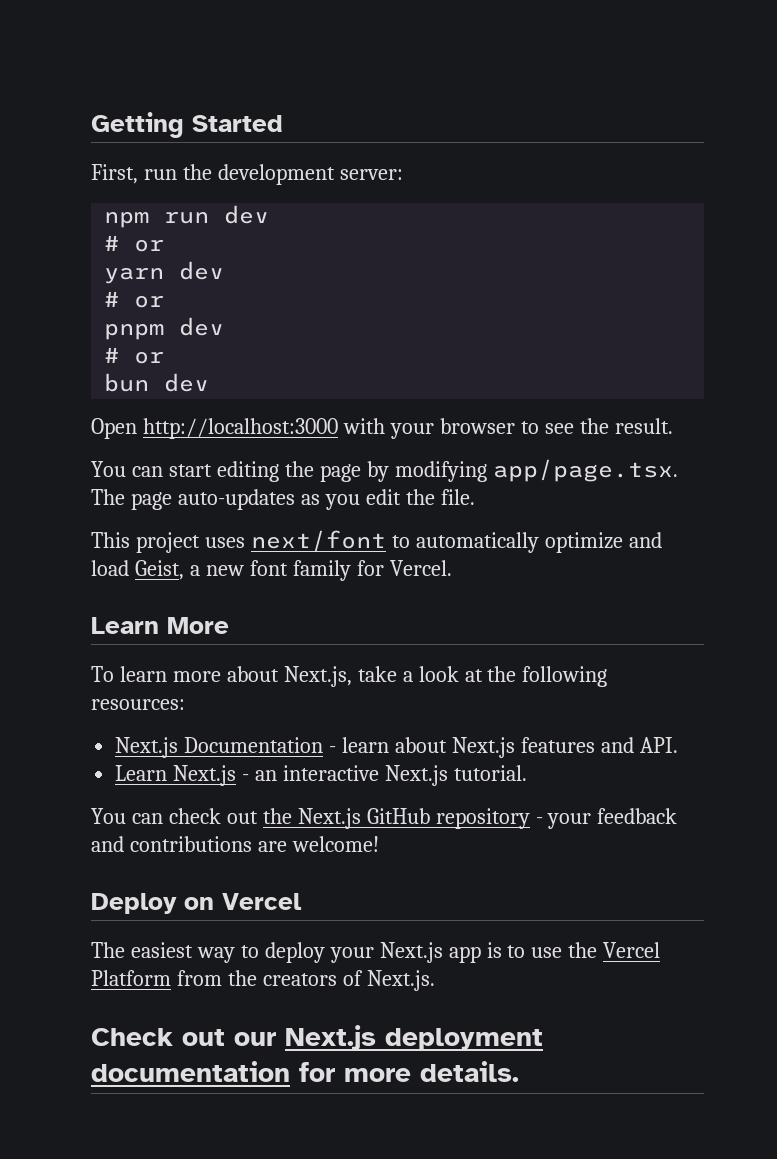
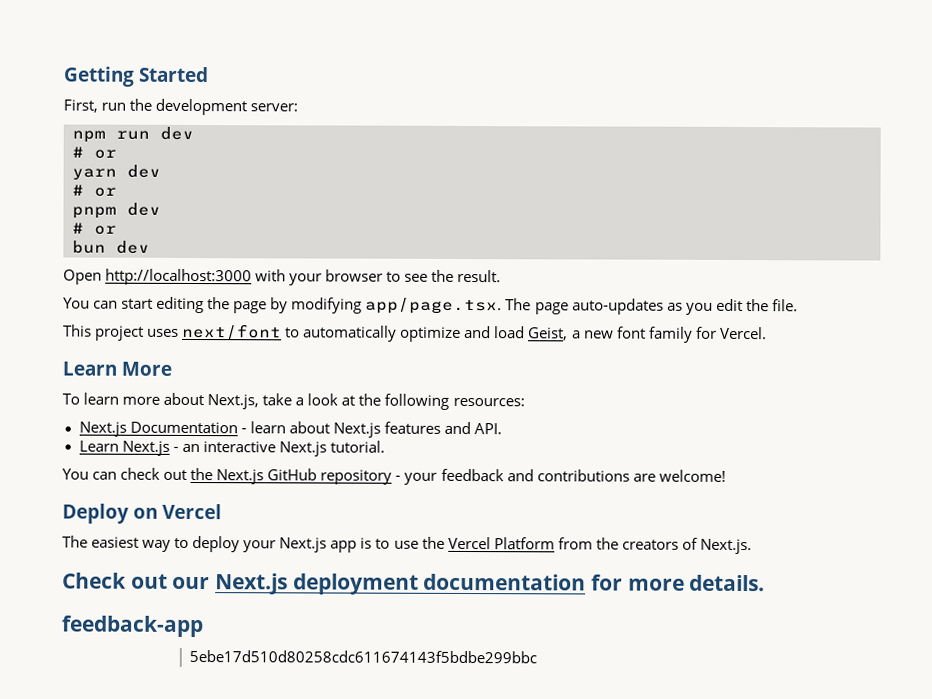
(519, 1071) none -> [61,615,204,638] [189,649,538,664] // feedback-app // 5ebe17d510d80258cdc611674143f5bdbe299bbc

